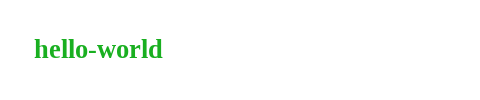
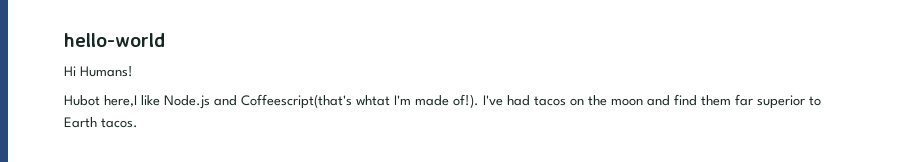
(163, 48) none -> [64,66,133,77] [64,94,821,109] [64,117,138,128] // Hi Humans! // Hubot here,I like Node.js and Coffeescript(that's whtat I'm made of!). I've had tacos on the moon and find them far superior to Earth tacos.

